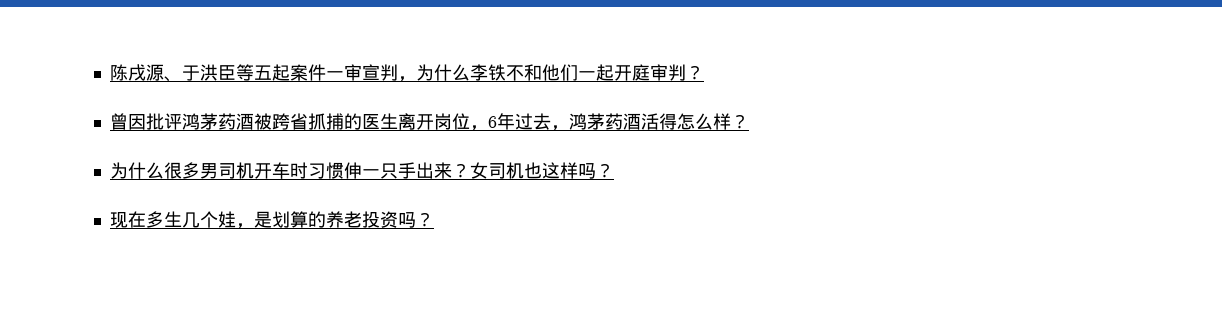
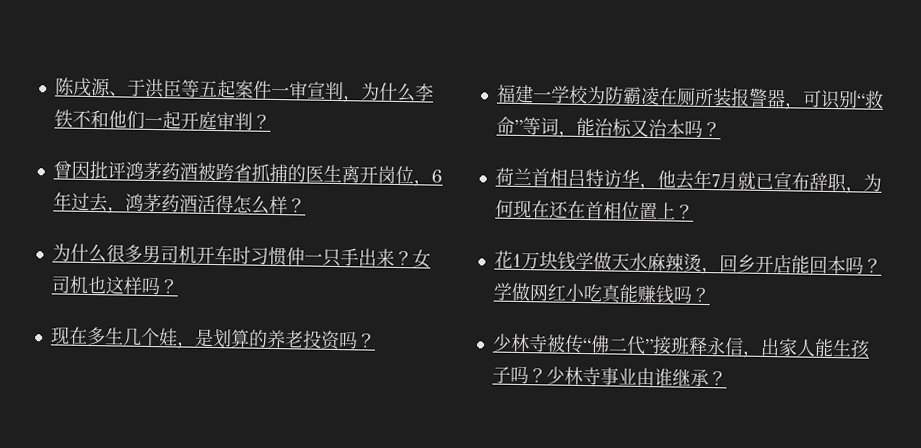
(434, 219) none -> [495,84,884,110] [495,116,721,138] [494,167,882,194] [494,199,694,221] [493,250,882,275] [492,282,710,305] [491,333,871,359] [491,365,727,388] // 福建一学校为防霸凌在厕所装报警器，可识别“救命”等词，能治标又治本吗？ // 荷兰首相吕特访华，他去年7月就已宣布辞职，为何现在还在首相位置上？ // 花1万块钱学做天水麻辣烫，回乡开店能回本吗？学做网红小吃真能赚钱吗？ // 少林寺被传“佛二代”接班释永信，出家人能生孩子吗？少林寺事业由谁继承？

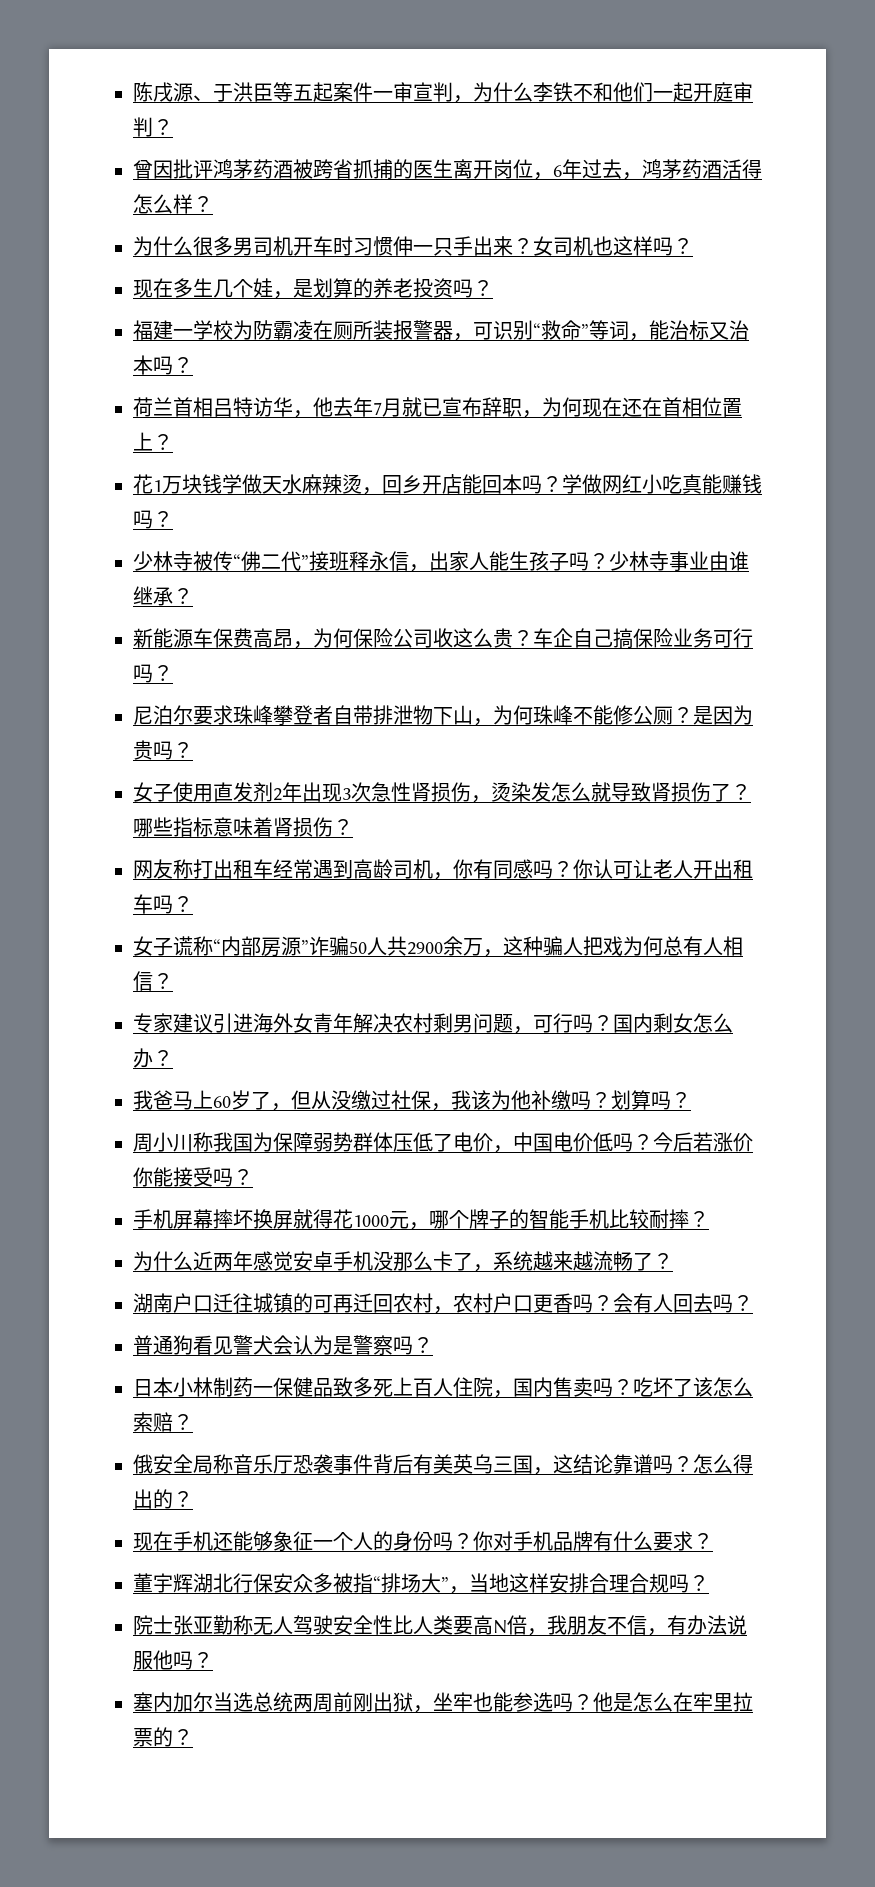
(727, 378) none -> [133,628,753,649] [133,664,173,683] [133,705,753,726] [133,740,193,760] [133,782,751,803] [133,817,353,837] [133,859,753,880] [133,894,193,914] [133,936,743,957] [133,971,173,991] [133,1013,733,1034] [133,1048,173,1068] [133,1090,691,1111] [133,1132,753,1153] [133,1167,253,1187] [133,1209,709,1230] [133,1251,673,1272] [133,1293,753,1314] [133,1335,433,1356] [133,1377,753,1398] [133,1412,193,1432] [133,1454,753,1475] [133,1489,193,1509] [133,1531,713,1551] [133,1573,709,1594] [133,1615,747,1636] [133,1650,213,1670] [133,1692,753,1713] [133,1727,193,1747] // 新能源车保费高昂，为何保险公司收这么贵？车企自己搞保险业务可行吗？ // 尼泊尔要求珠峰攀登者自带排泄物下山，为何珠峰不能修公厕？是因为贵吗？ // 女子使用直发剂2年出现3次急性肾损伤，烫染发怎么就导致肾损伤了？哪些指标意味着肾损伤？ // 网友称打出租车经常遇到高龄司机，你有同感吗？你认可让老人开出租车吗？ // 女子谎称“内部房源”诈骗50人共2900余万，这种骗人把戏为何总有人相信？ // 专家建议引进海外女青年解决农村剩男问题，可行吗？国内剩女怎么办？ // 我爸马上60岁了，但从没缴过社保，我该为他补缴吗？划算吗？ // 周小川称我国为保障弱势群体压低了电价，中国电价低吗？今后若涨价你能接受吗？ // 手机屏幕摔坏换屏就得花1000元，哪个牌子的智能手机比较耐摔？ // 为什么近两年感觉安卓手机没那么卡了，系统越来越流畅了？ // 湖南户口迁往城镇的可再迁回农村，农村户口更香吗？会有人回去吗？ // 普通狗看见警犬会认为是警察吗？ // 日本小林制药一保健品致多死上百人住院，国内售卖吗？吃坏了该怎么索赔？ // 俄安全局称音乐厅恐袭事件背后有美英乌三国，这结论靠谱吗？怎么得出的？ // 现在手机还能够象征一个人的身份吗？你对手机品牌有什么要求？ // 董宇辉湖北行保安众多被指“排场大”，当地这样安排合理合规吗？ // 院士张亚勤称无人驾驶安全性比人类要高N倍，我朋友不信，有办法说服他吗？ // 塞内加尔当选总统两周前刚出狱，坐牢也能参选吗？他是怎么在牢里拉票的？

